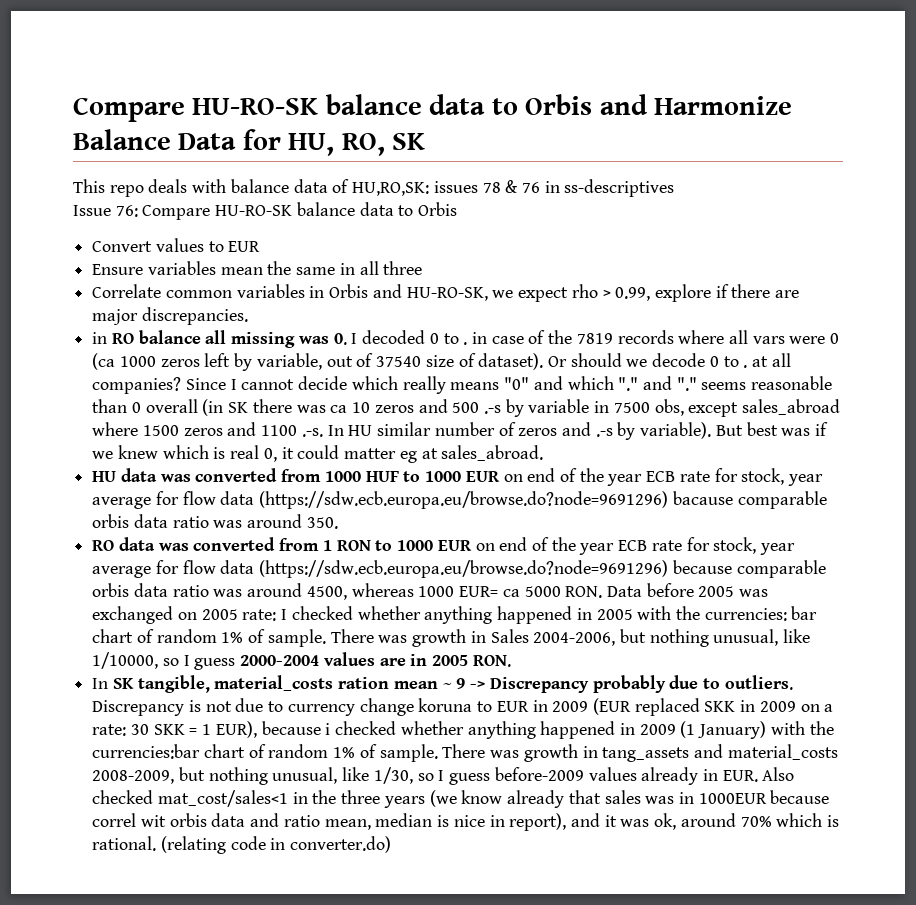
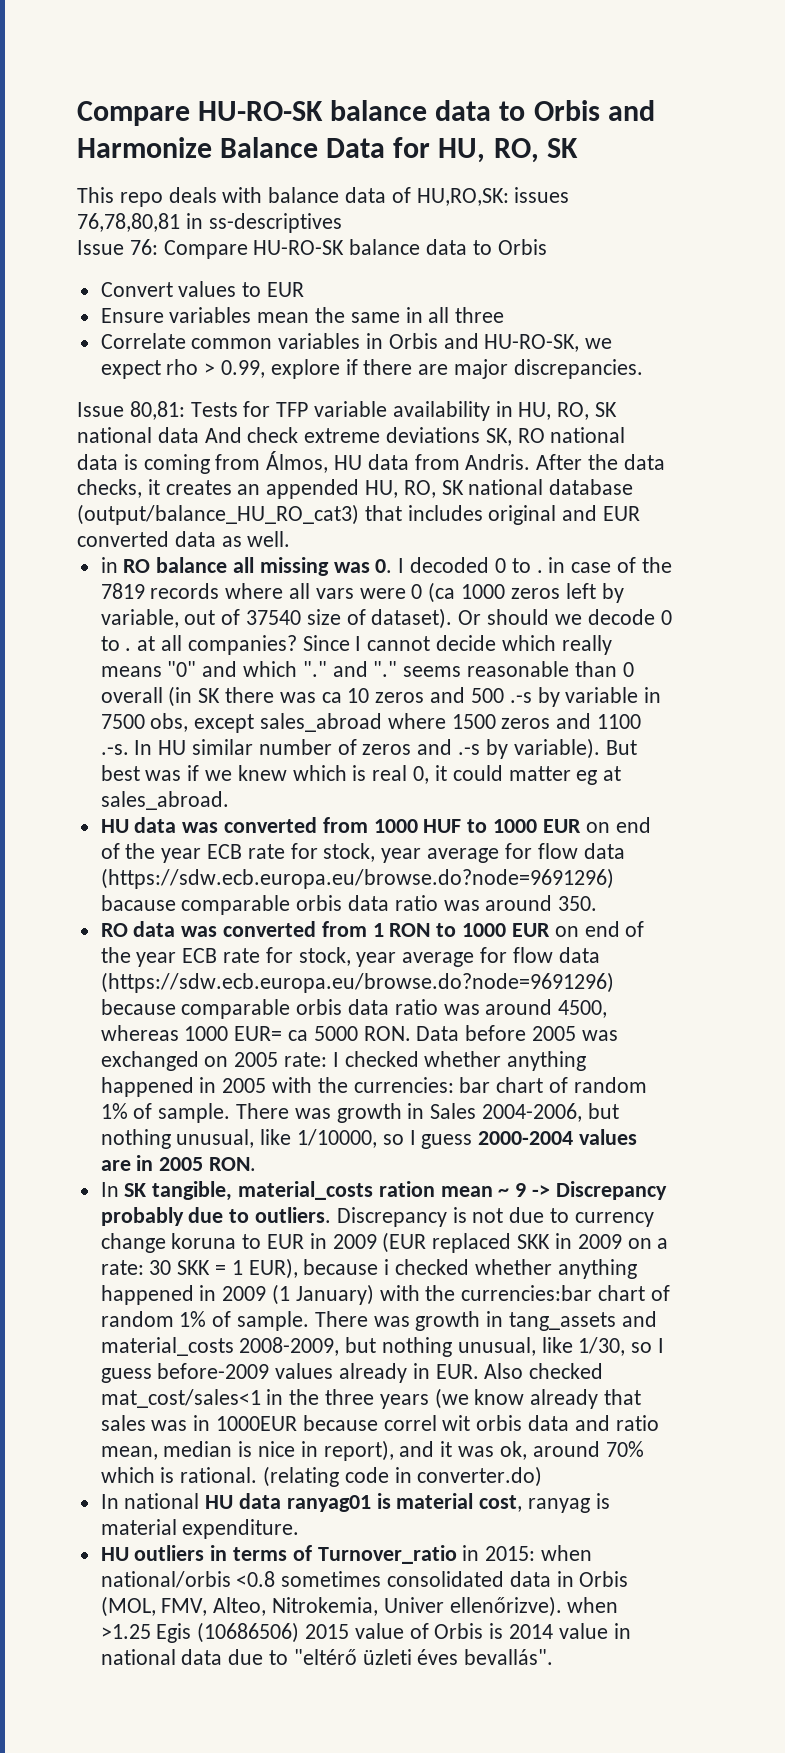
[482,180,540,193] 78 & 76 -> [77,213,180,232] 76,78,80,81
(248, 316) none -> [77,401,618,421] [77,427,626,446] [77,451,665,474] [77,479,634,499] [77,504,641,525] [77,531,291,547] // Issue 80,81: Tests for TFP variable availability in HU, RO, SK national data And check extreme deviations SK, RO national data is coming from Álmos, HU data from Andris. After the data checks, it creates an appended HU, RO, SK national database (output/balance_HU_RO_cat3) that includes original and EUR converted data as well.
(392, 844) none -> [100,1493,610,1513] [100,1519,300,1539] [100,1545,593,1564] [100,1571,629,1588] [100,1596,619,1617] [100,1622,631,1643] [100,1649,554,1665] // In national HU data ranyag01 is material cost, ranyag is material expenditure. // HU outliers in terms of Turnover_ratio in 2015: when national/orbis <0.8 sometimes consolidated data in Orbis (MOL, FMV, Alteo, Nitrokemia, Univer ellenőrizve). when >1.25 Egis (10686506) 2015 value of Orbis is 2014 value in national data due to "eltérő üzleti éves bevallás".

